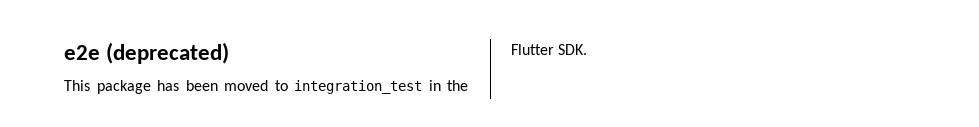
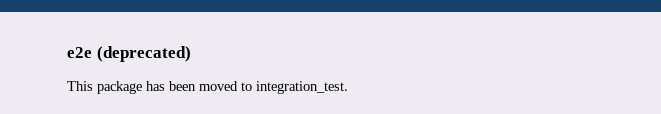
[294,80,468,94] [511,44,588,55] integration_test in the Flutter SDK. -> [256,81,348,94] integration_test.

